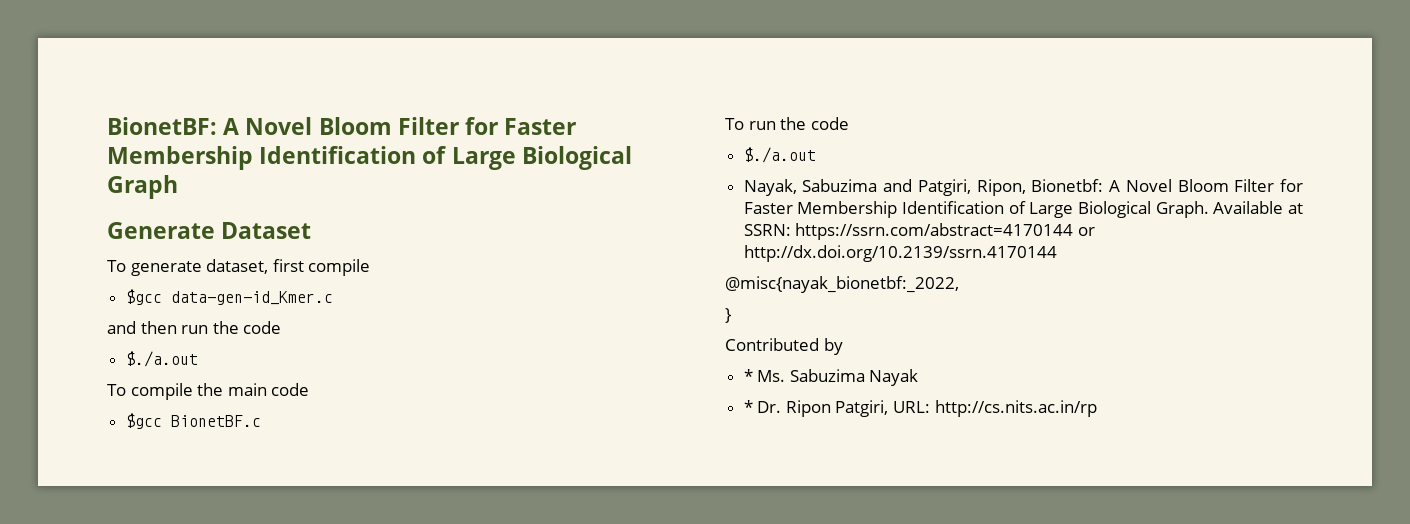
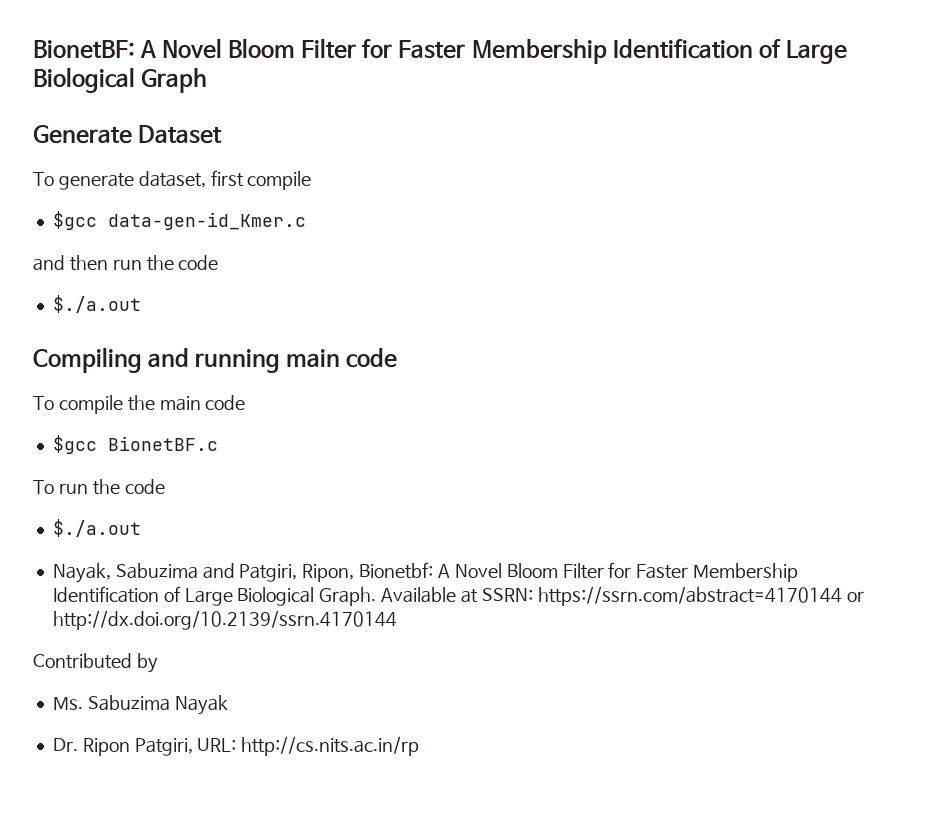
(198, 359) none -> [33,347,398,373] // Compiling and running main code
[725,276,959,293] [725,308,731,323] // @misc{nayak_bionetbf:_2022, // } -> (397, 620) none
[743,369,753,382] * -> (158, 663) none
[743,400,753,413] * -> (228, 705) none

